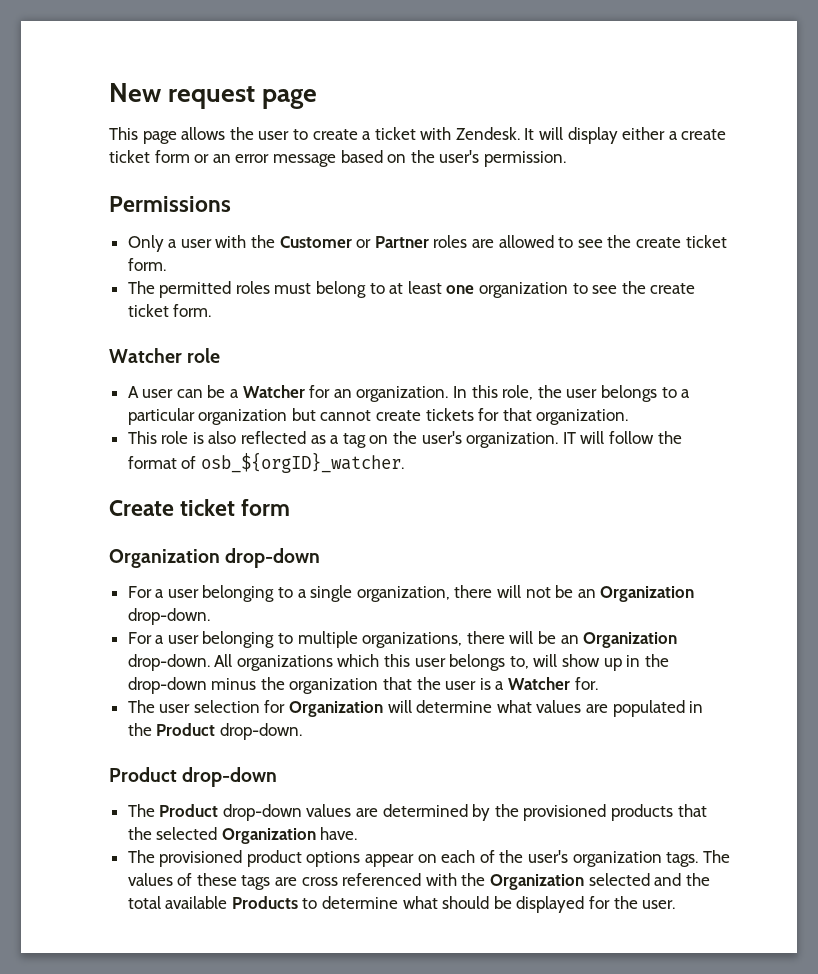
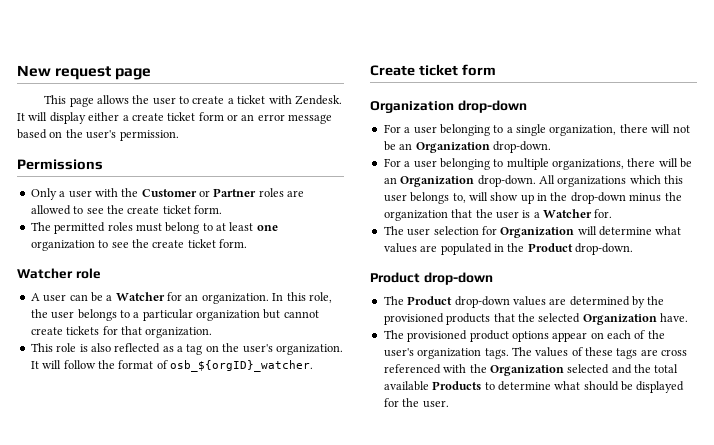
[562,432,576,444] IT -> [30,361,39,369] It

